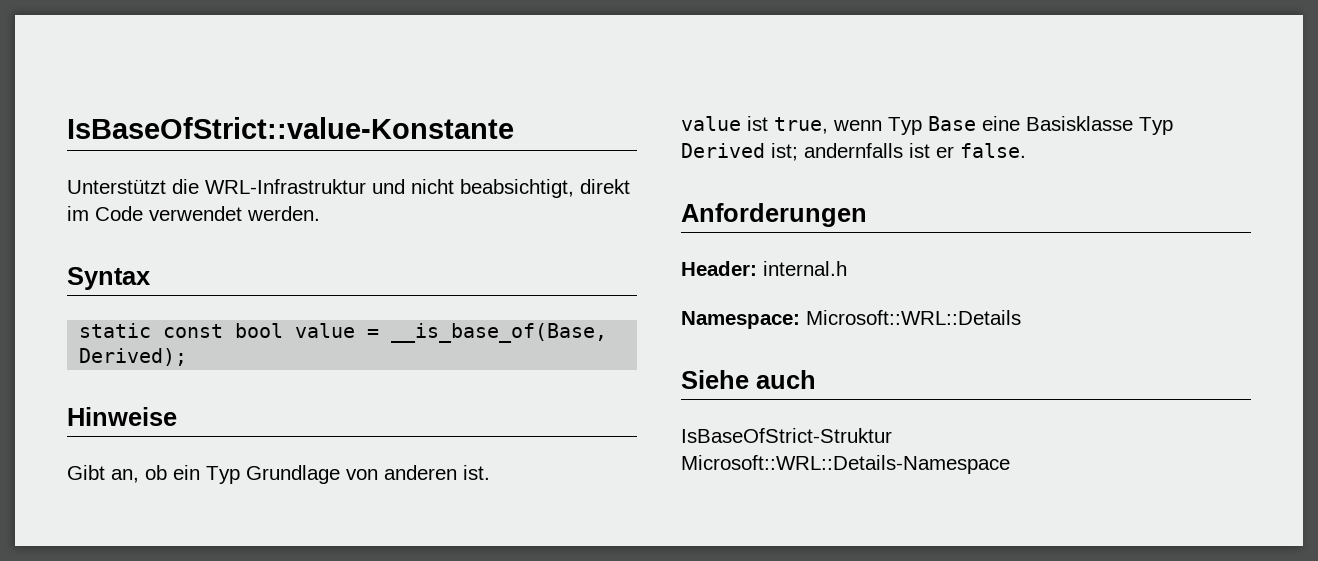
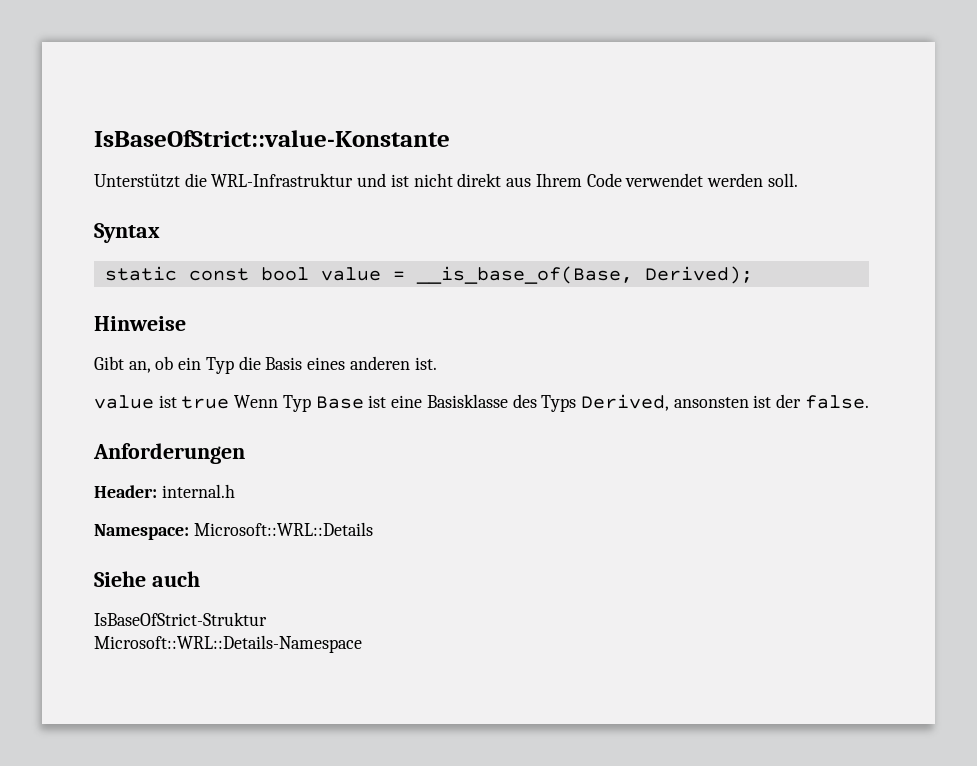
[411,179,630,198] [67,206,320,221] nicht beabsichtigt, direkt im Code verwendet werden. -> [390,173,798,187] ist nicht direkt aus Ihrem Code verwendet werden soll.
[246,465,378,484] Grundlage von -> [238,356,346,370] die Basis eines
[774,117,882,134] true, wenn -> [181,395,279,409] true Wenn
(976, 123) none -> [368,395,387,408] ist
[1139,117,1173,135] [681,143,954,161] Typ Derived ist; andernfalls ist er -> [512,394,802,412] des Typs Derived, ansonsten ist der

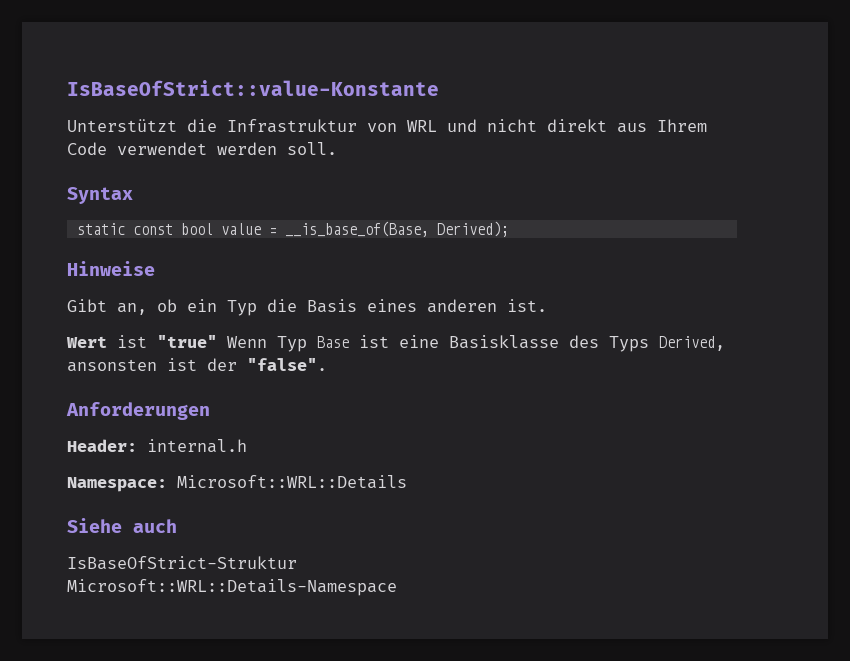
[211,173,409,187] WRL-Infrastruktur und ist -> [227,119,477,133] Infrastruktur von WRL und
[94,395,230,409] value ist true -> [66,335,217,348] Wert ist "true"
[804,395,869,409] false. -> [247,358,327,371] "false".

